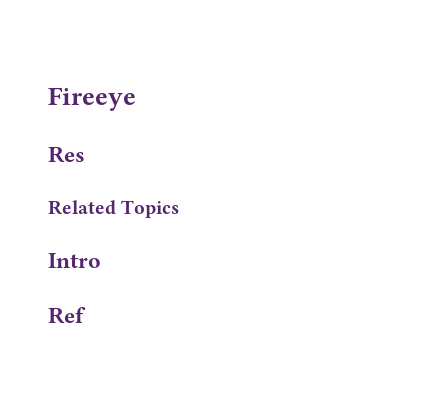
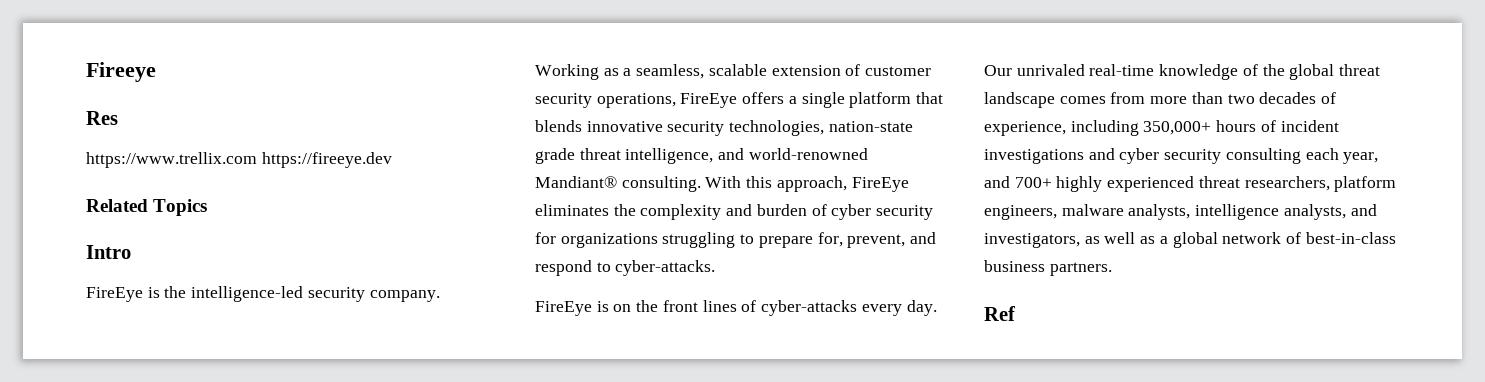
(85, 154) none -> [86,152,392,168] // https://www.trellix.com https://fireeye.dev
(101, 260) none -> [86,286,440,302] [535,64,932,80] [535,92,944,108] [535,120,913,136] [535,148,868,164] [535,176,909,192] [535,204,934,220] [535,232,937,248] [535,260,716,276] [535,300,937,316] [984,64,1381,80] [984,92,1337,108] [984,120,1339,136] [984,148,1379,164] [984,176,1397,192] [984,204,1377,220] [984,232,1396,248] [984,260,1112,276] // FireEye is the intelligence-led security company. Working as a seamless, scalable extension of customer security operations, FireEye offers a single platform that blends innovative security technologies, nation-state grade threat intelligence, and world-renowned Mandiant® consulting. With this approach, FireEye eliminates the complexity and burden of cyber security for organizations struggling to prepare for, prevent, and respond to cyber-attacks. // FireEye is on the front lines of cyber-attacks every day. Our unrivaled real-time knowledge of the global threat landscape comes from more than two decades of experience, including 350,000+ hours of incident investigations and cyber security consulting each year, and 700+ highly experienced threat researchers, platform engineers, malware analysts, intelligence analysts, and investigators, as well as a global network of best-in-class business partners.

